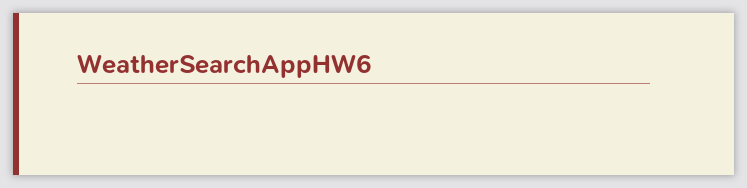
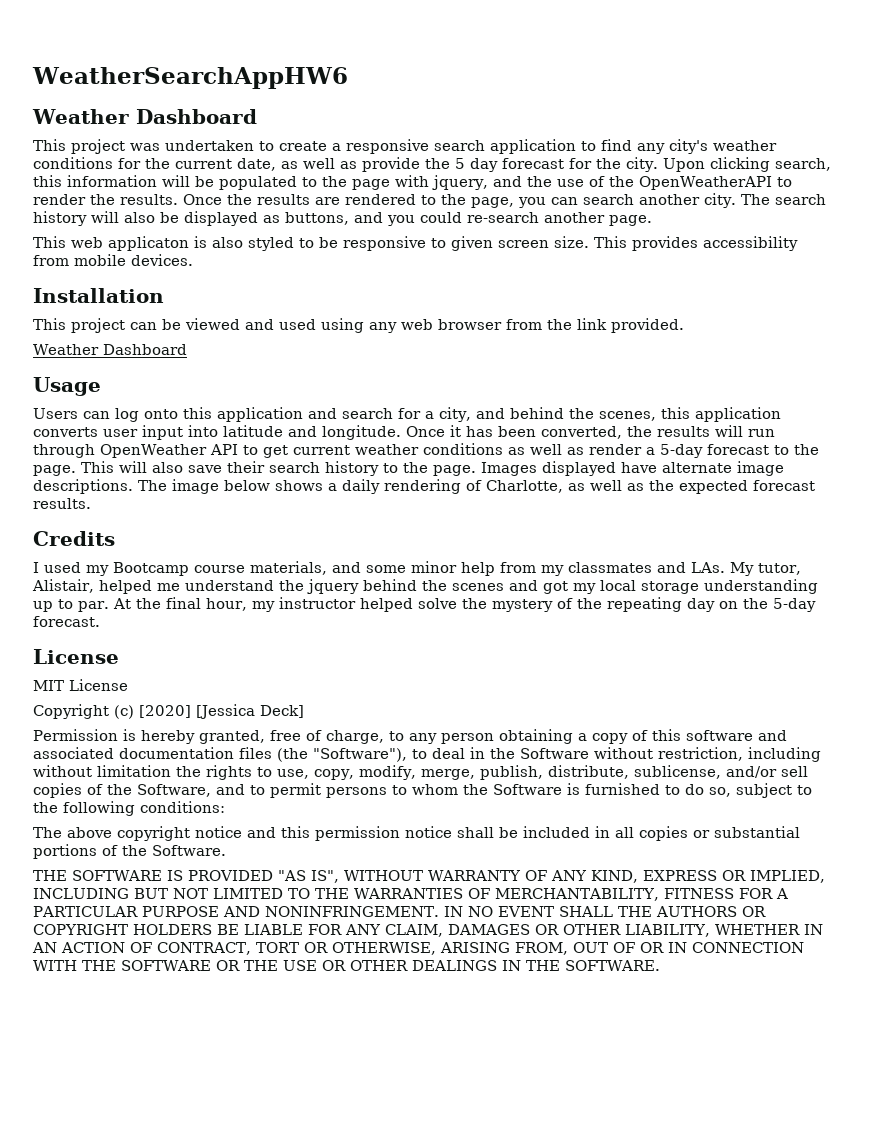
(372, 66) none -> [32,109,257,124] [33,139,777,154] [33,157,831,172] [33,175,792,190] [33,193,826,208] [33,211,652,226] [33,236,798,251] [33,254,193,266] [33,288,164,303] [33,318,684,333] [33,344,187,355] [33,377,101,396] [33,407,781,422] [33,425,775,440] [33,443,819,458] [33,461,784,476] [33,479,815,494] [33,498,91,509] [33,531,115,546] [33,561,801,576] [32,579,818,594] [33,597,816,612] [33,616,100,627] [33,649,119,664] [33,679,128,691] [33,704,304,719] [33,729,787,744] [33,747,821,762] [33,765,808,780] [33,783,812,798] [33,801,225,816] [33,826,800,841] [33,844,226,859] [33,870,825,883] [33,888,788,901] [33,906,766,917] [33,924,823,937] [32,942,804,955] [33,960,660,971] // Weather Dashboard // This project was undertaken to create a responsive search application to find any city's weather conditions for the current date, as well as provide the 5 day forecast for the city. Upon clicking search, this information will be populated to the page with jquery, and the use of the OpenWeatherAPI to render the results. Once the results are rendered to the page, you can search another city. The search history will also be displayed as buttons, and you could re-search another page. // This web applicaton is also styled to be responsive to given screen size. This provides accessibility from mobile devices. // Installation // This project can be viewed and used using any web browser from the link provided. // Weather Dashboard // Usage // Users can log onto this application and search for a city, and behind the scenes, this application converts user input into latitude and longitude. Once it has been converted, the results will run through OpenWeather API to get current weather conditions as well as render a 5-day forecast to the page. This will also save their search history to the page. Images displayed have alternate image descriptions. The image below shows a daily rendering of Charlotte, as well as the expected forecast results. // Credits // I used my Bootcamp course materials, and some minor help from my classmates and LAs. My tutor, Alistair, helped me understand the jquery behind the scenes and got my local storage understanding up to par. At the final hour, my instructor helped solve the mystery of the repeating day on the 5-day forecast. // License // MIT License // Copyright (c) [2020] [Jessica Deck] // Permission is hereby granted, free of charge, to any person obtaining a copy of this software and associated documentation files (the "Software"), to deal in the Software without restriction, including without limitation the rights to use, copy, modify, merge, publish, distribute, sublicense, and/or sell copies of the Software, and to permit persons to whom the Software is furnished to do so, subject to the following conditions: // The above copyright notice and this permission notice shall be included in all copies or substantial portions of the Software. // THE SOFTWARE IS PROVIDED "AS IS", WITHOUT WARRANTY OF ANY KIND, EXPRESS OR IMPLIED, INCLUDING BUT NOT LIMITED TO THE WARRANTIES OF MERCHANTABILITY, FITNESS FOR A PARTICULAR PURPOSE AND NONINFRINGEMENT. IN NO EVENT SHALL THE AUTHORS OR COPYRIGHT HOLDERS BE LIABLE FOR ANY CLAIM, DAMAGES OR OTHER LIABILITY, WHETHER IN AN ACTION OF CONTRACT, TORT OR OTHERWISE, ARISING FROM, OUT OF OR IN CONNECTION WITH THE SOFTWARE OR THE USE OR OTHER DEALINGS IN THE SOFTWARE.

